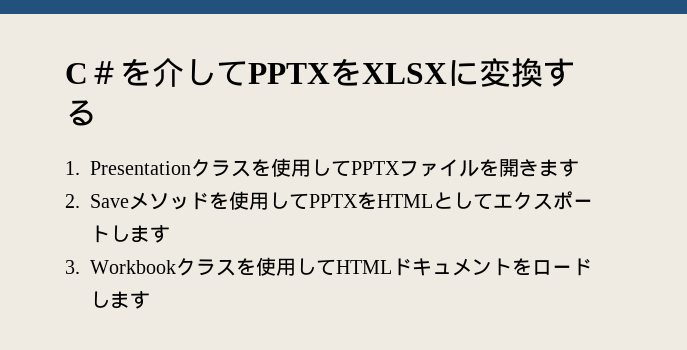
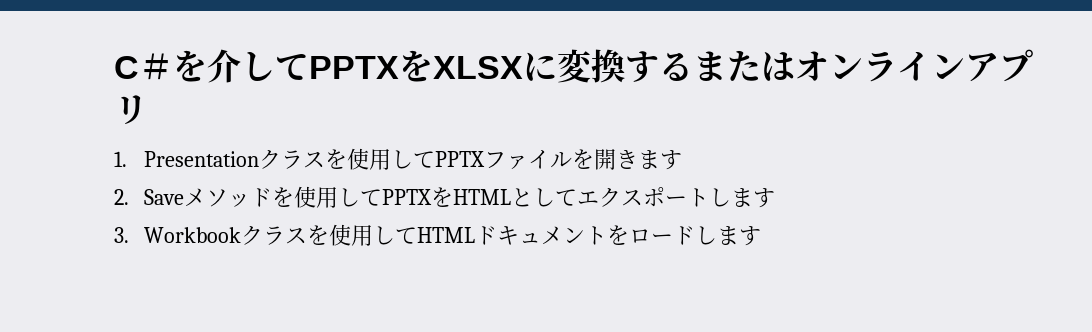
(97, 113) none -> [693,49,1033,82] [114,95,148,124] またはオンラインアプリ

